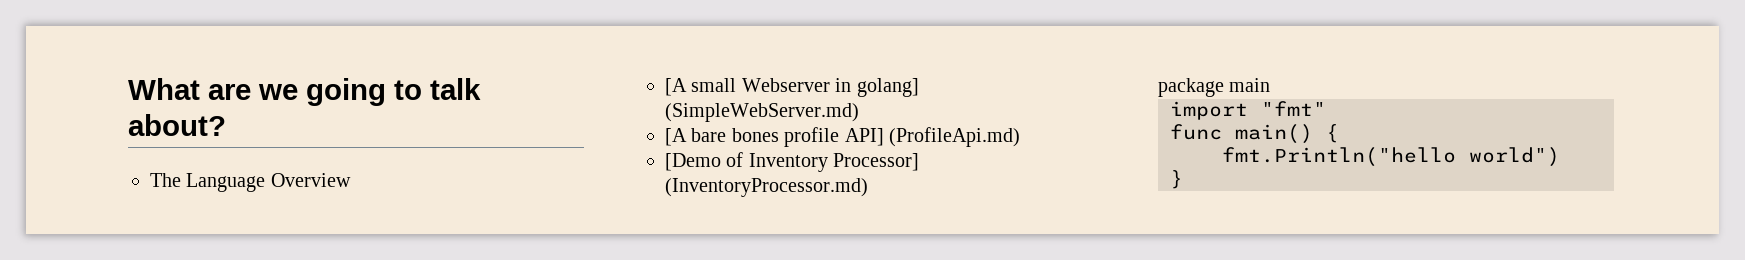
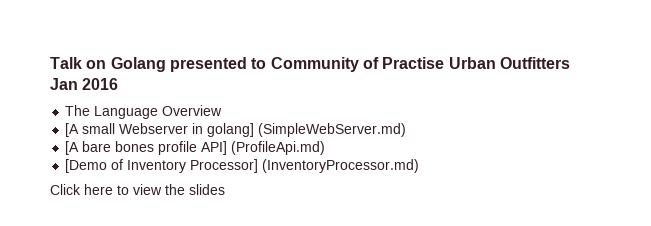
[128,78,481,106] [128,114,226,136] What are we going to talk about? -> [50,57,570,72] [50,78,119,90] Talk on Golang presented to Community of Practise Urban Outfitters Jan 2016
[1158,78,1271,97] [1170,101,1326,120] [1170,124,1339,144] [1222,147,1560,167] [1170,170,1183,189] package main // import "fmt" // func main() { // fmt.Println("hello world") // } -> [50,184,225,195] Click here to view the slides

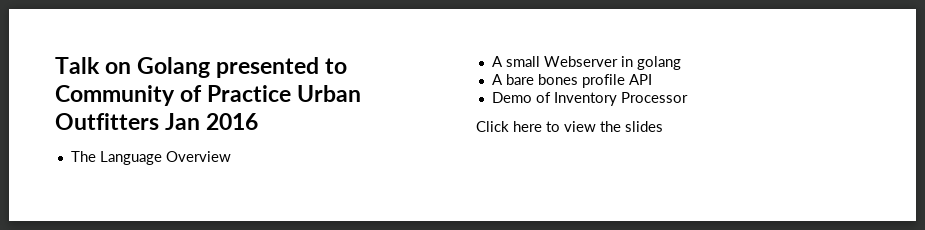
[382,57,445,69] Practise -> [207,85,292,102] Practice
[65,123,80,137] [A -> [491,56,503,67] A
[207,123,407,137] [65,141,326,155] [65,159,420,173] golang] (SimpleWebServer.md) // [A bare bones profile API] (ProfileApi.md) // [Demo of Inventory Processor] (InventoryProcessor.md) -> [636,56,681,70] [491,74,652,88] [491,92,688,106] golang // A bare bones profile API // Demo of Inventory Processor

